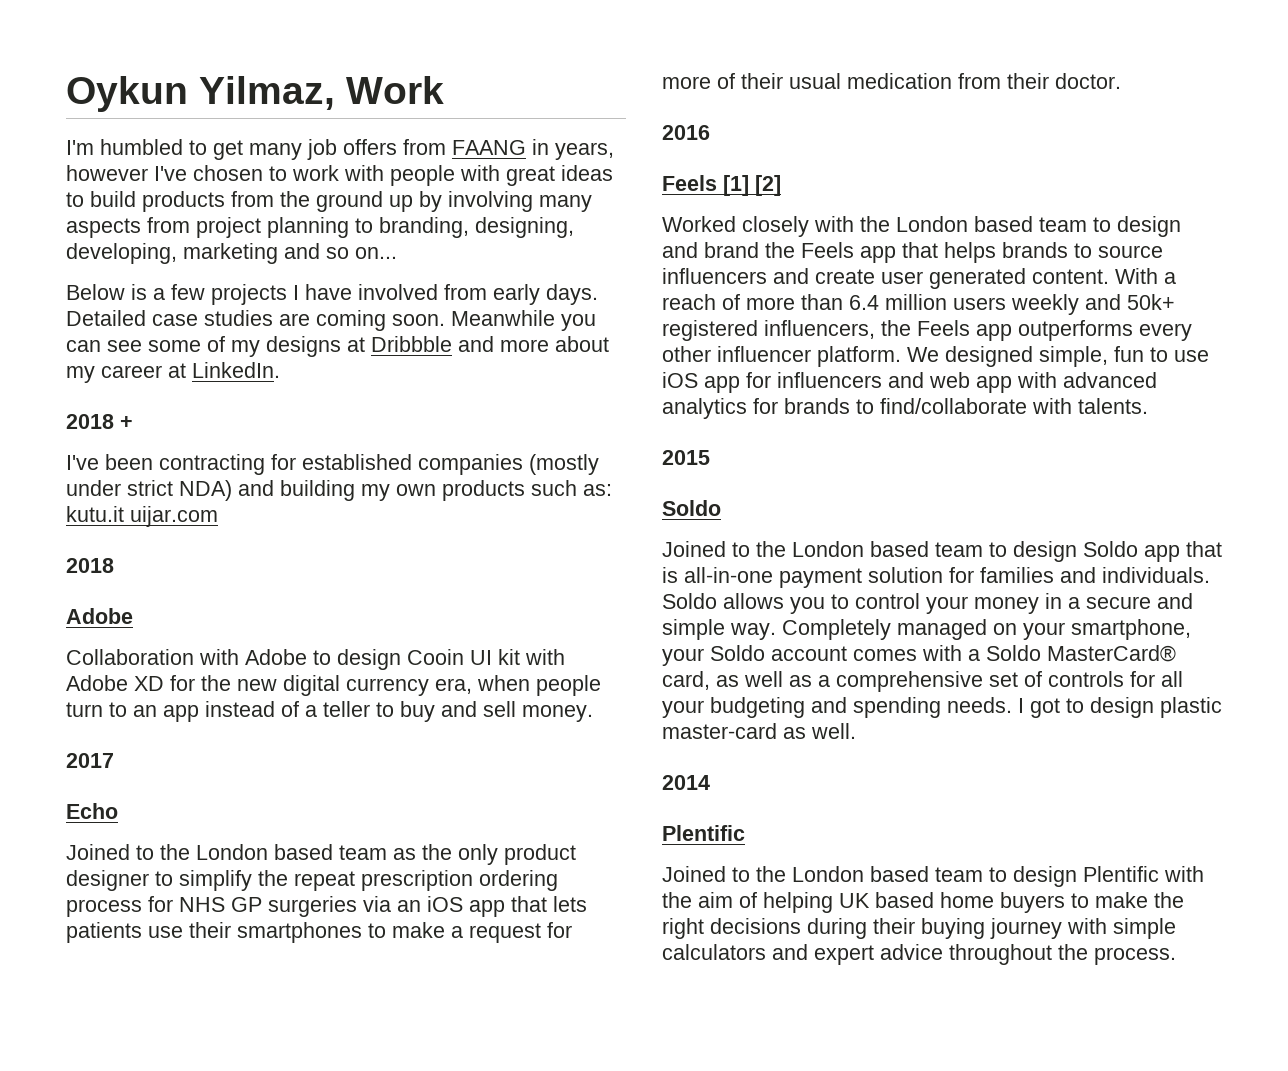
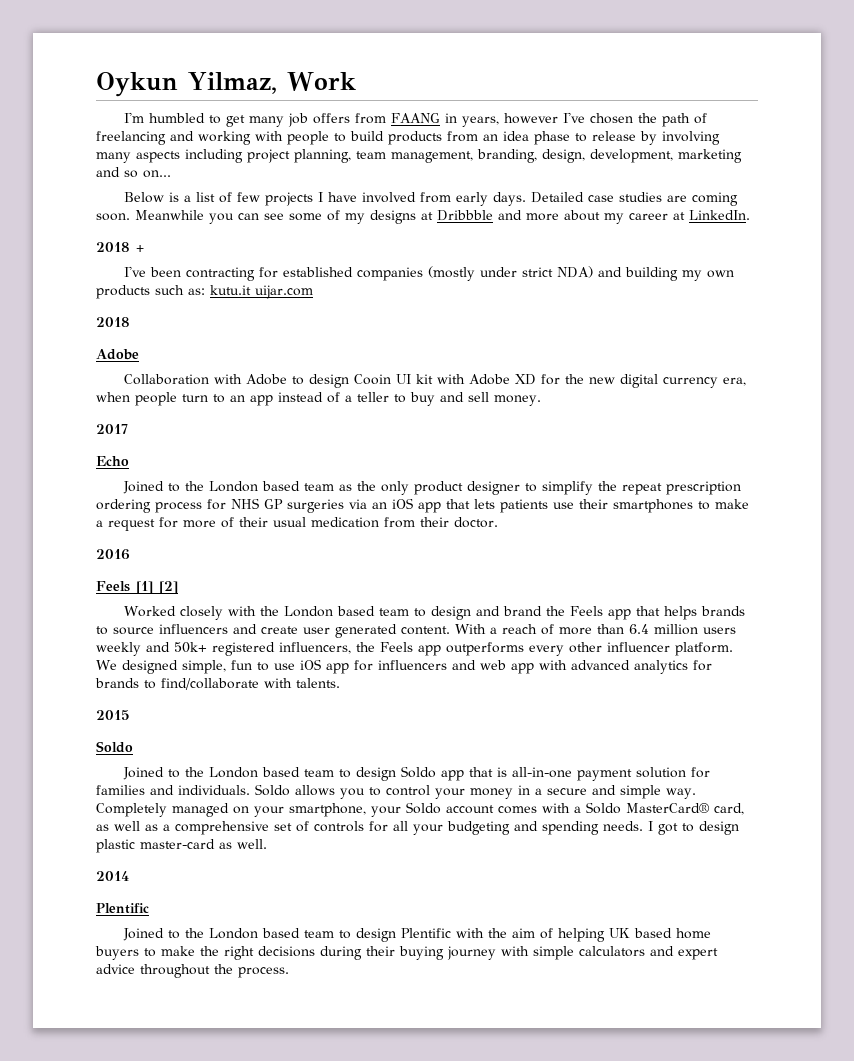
[269,165,613,186] [66,191,592,212] [66,217,574,238] [66,243,177,264] to work with people with great ideas to build products from the ground up by involving many aspects from project planning to branding, designing, developing, -> [637,113,707,127] [96,131,720,145] [96,149,673,163] the path of freelancing and working with people to build products from an idea phase to release by involving many aspects including project planning, team management, branding, design, development,
(165, 294) none -> [195,192,232,203] list of

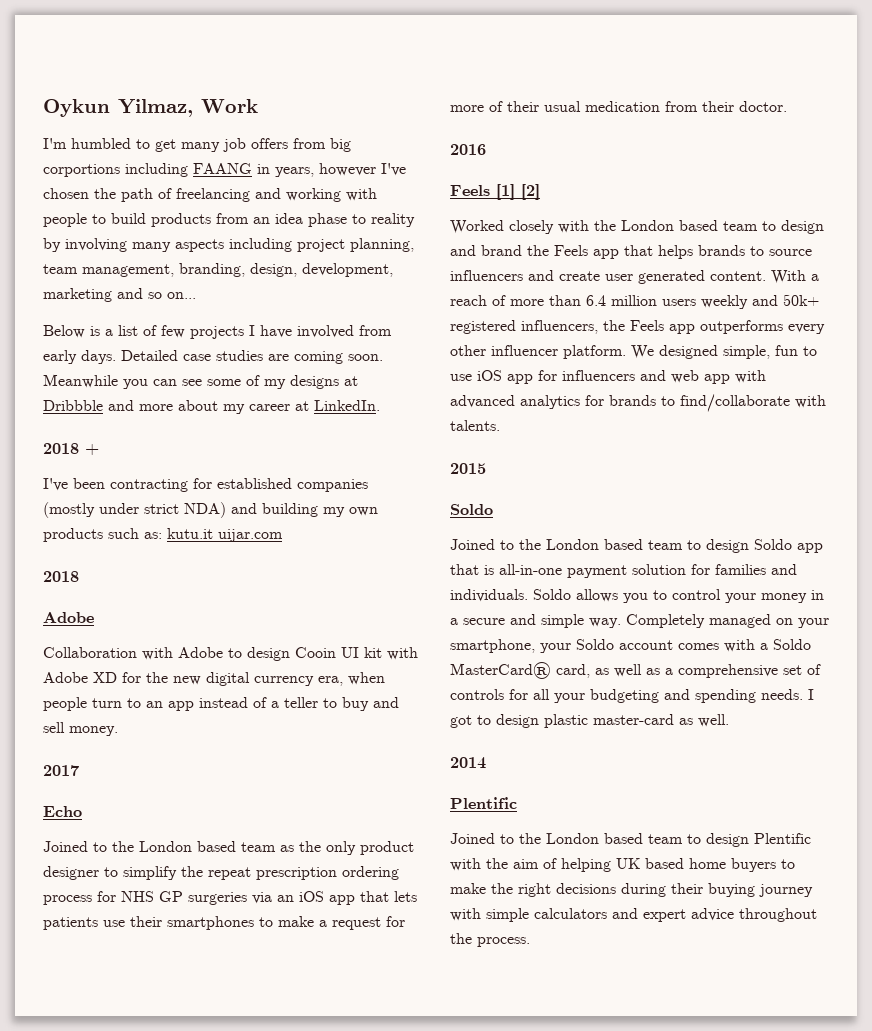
(386, 118) none -> [330,138,351,152] [43,163,188,177] big corportions including
[592,131,636,141] release -> [371,213,415,227] reality

